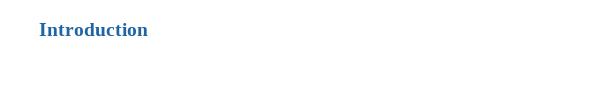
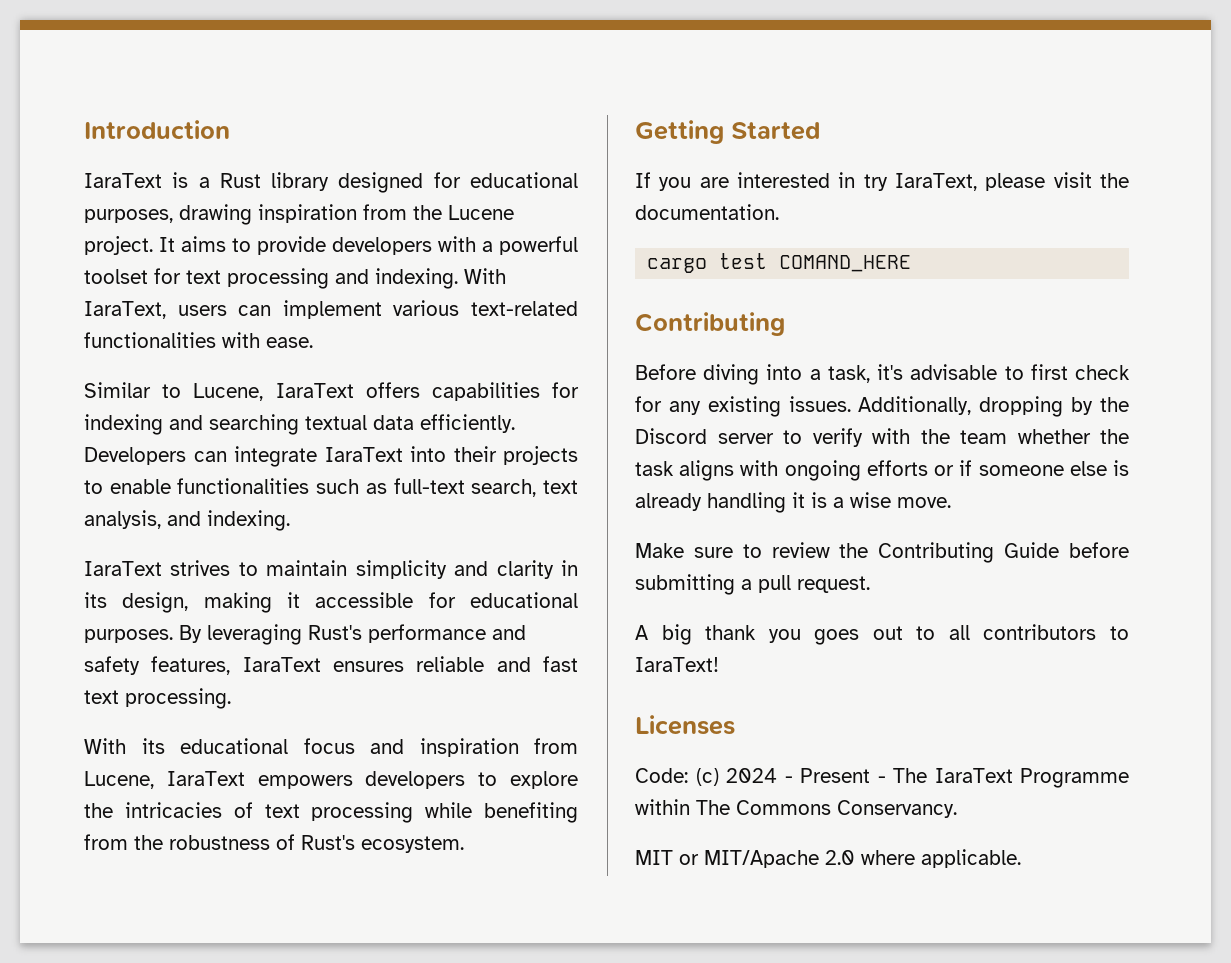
(148, 29) none -> [84,172,578,193] [84,204,514,225] [84,236,578,255] [84,268,506,289] [84,300,578,319] [84,332,313,348] [84,382,579,401] [84,414,515,435] [84,446,578,467] [84,478,578,497] [84,510,290,531] [84,560,578,579] [84,592,578,613] [84,624,526,645] [84,656,578,675] [84,688,231,709] [84,738,578,757] [84,771,578,789] [84,802,578,823] [84,834,464,853] [635,120,820,144] [635,172,1129,191] [635,204,779,220] [647,253,912,273] [635,312,785,336] [635,364,1130,385] [635,396,1129,417] [635,428,1129,447] [635,460,1129,481] [635,492,951,513] [635,542,1129,563] [635,574,870,595] [635,624,1129,645] [635,657,719,672] [635,715,735,735] [635,768,1129,788] [635,799,957,818] [635,849,1021,868] // IaraText is a Rust library designed for educational purposes, drawing inspiration from the Lucene project. It aims to provide developers with a powerful toolset for text processing and indexing. With IaraText, users can implement various text-related functionalities with ease. // Similar to Lucene, IaraText offers capabilities for indexing and searching textual data efficiently. Developers can integrate IaraText into their projects to enable functionalities such as full-text search, text analysis, and indexing. // IaraText strives to maintain simplicity and clarity in its design, making it accessible for educational purposes. By leveraging Rust's performance and safety features, IaraText ensures reliable and fast text processing. // With its educational focus and inspiration from Lucene, IaraText empowers developers to explore the intricacies of text processing while benefiting from the robustness of Rust's ecosystem. // Getting Started // If you are interested in try IaraText, please visit the documentation. // cargo test COMAND_HERE // Contributing // Before diving into a task, it's advisable to first check for any existing issues. Additionally, dropping by the Discord server to verify with the team whether the task aligns with ongoing efforts or if someone else is already handling it is a wise move. // Make sure to review the Contributing Guide before submitting a pull request. // A big thank you goes out to all contributors to IaraText! // Licenses // Code: (c) 2024 - Present - The IaraText Programme within The Commons Conservancy. // MIT or MIT/Apache 2.0 where applicable.

